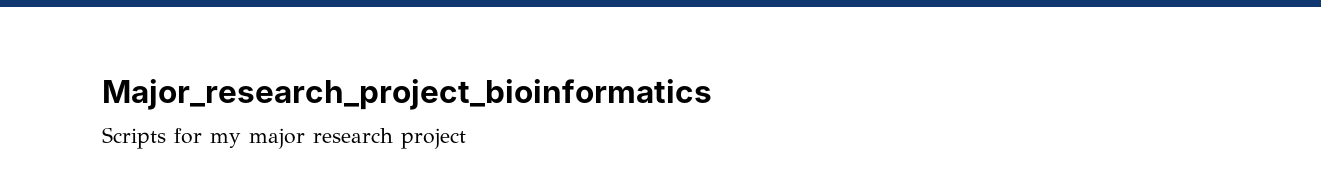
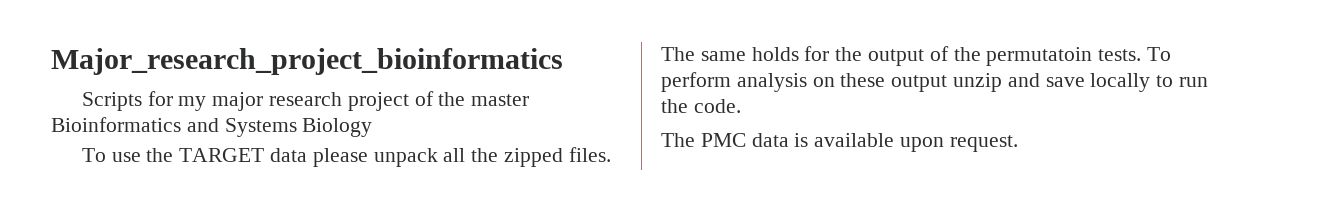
(466, 138) none -> [414,91,530,106] [51,117,373,137] [81,147,611,167] [661,46,1172,66] [661,72,1209,92] [661,99,741,113] [661,133,1018,152] of the master Bioinformatics and Systems Biology // To use the TARGET data please unpack all the zipped files. The same holds for the output of the permutatoin tests. To perform analysis on these output unzip and save locally to run the code. // The PMC data is available upon request.

